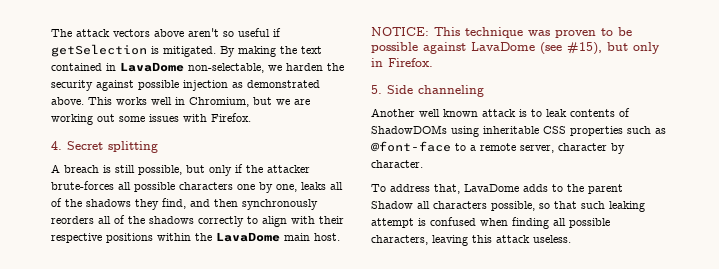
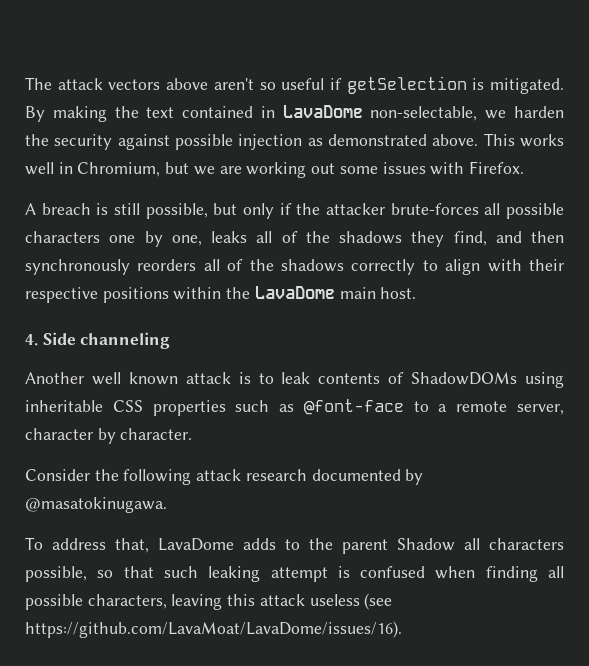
[51,141,158,153] // 4. Secret splitting -> (524, 167) none
[371,27,632,38] [371,42,660,55] [371,58,433,67] [371,85,382,94] NOTICE: This technique was proven to be possible against LavaDome (see #15), but only in Firefox. // 5. -> [25,334,38,346] 4.
(423, 164) none -> [25,469,424,485] [25,497,167,513] // Consider the following attack research documented by @masatokinugawa.
[533,235,571,243] useless. -> [309,593,393,610] [25,621,402,638] useless (see https://github.com/LavaMoat/LavaDome/issues/16).

